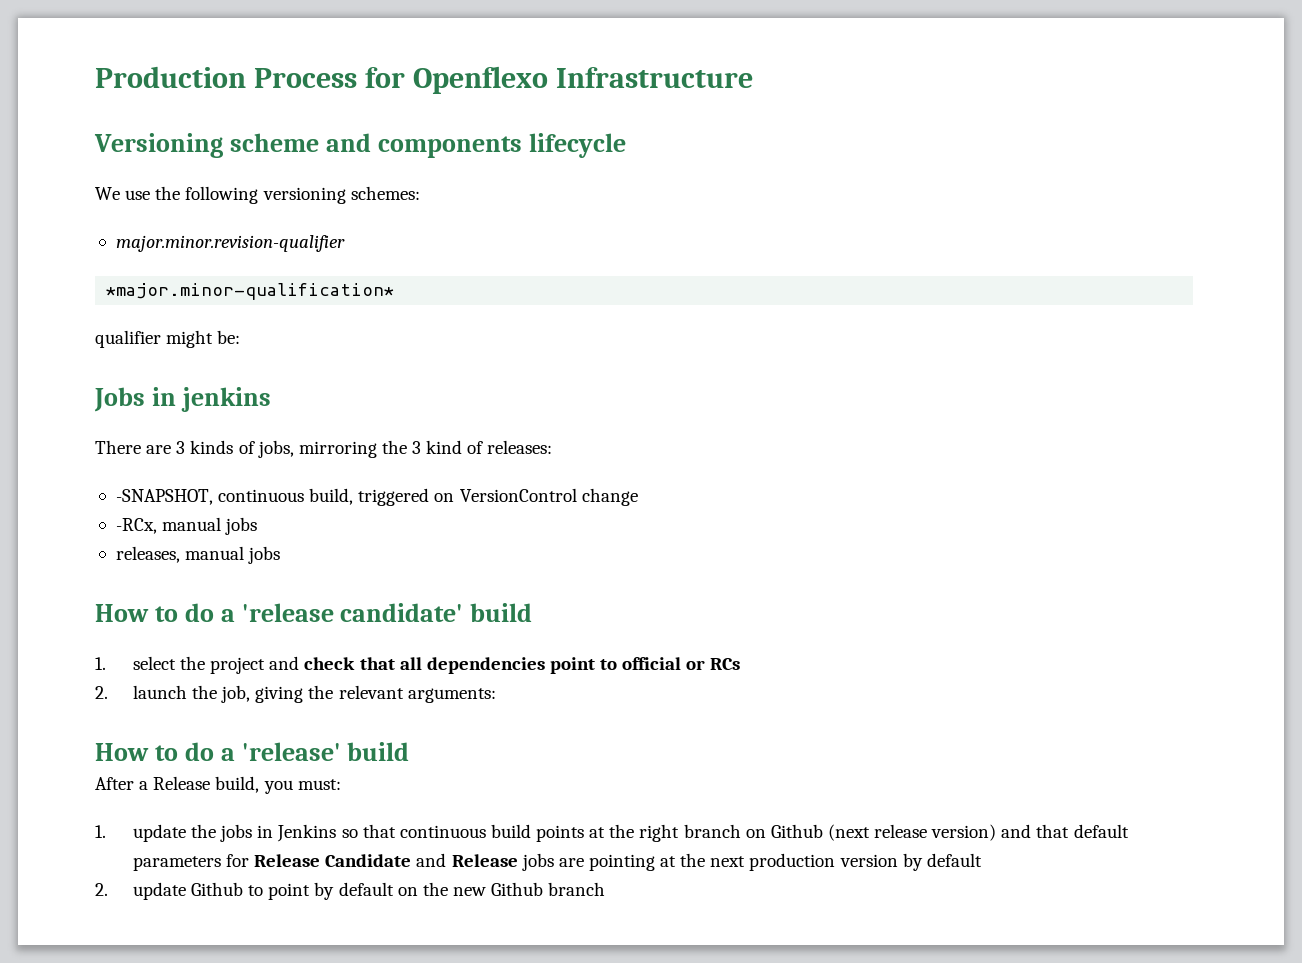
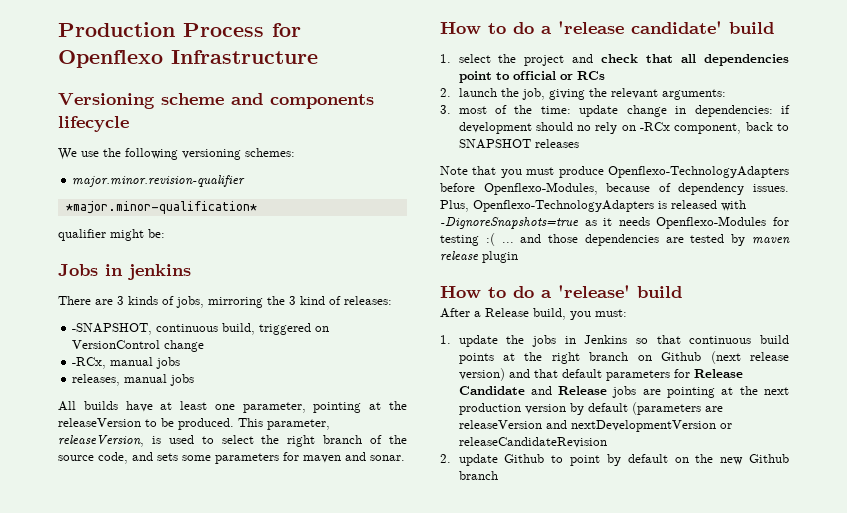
(281, 555) none -> [58,401,407,413] [58,418,330,430] [58,435,408,447] [58,452,405,464] // All builds have at least one parameter, pointing at the releaseVersion to be produced. This parameter, releaseVersion, is used to select the right branch of the source code, and sets some parameters for maven and sonar.
(496, 695) none -> [440,105,790,117] [458,122,789,134] [458,139,579,149] [440,166,789,178] [440,182,789,195] [440,200,746,212] [440,216,789,229] [440,233,790,246] [440,251,518,263] // 3. most of the time: update change in dependencies: if development should no rely on -RCx component, back to SNAPSHOT releases // Note that you must produce Openflexo-TechnologyAdapters before Openflexo-Modules, because of dependency issues. Plus, Openflexo-TechnologyAdapters is released with -DignoreSnapshots=true as it needs Openflexo-Modules for testing :( ... and those dependencies are tested by maven release plugin
(982, 860) none -> [631,402,723,415] [458,420,732,432] [458,437,607,448] (parameters are releaseVersion and nextDevelopmentVersion or releaseCandidateRevision

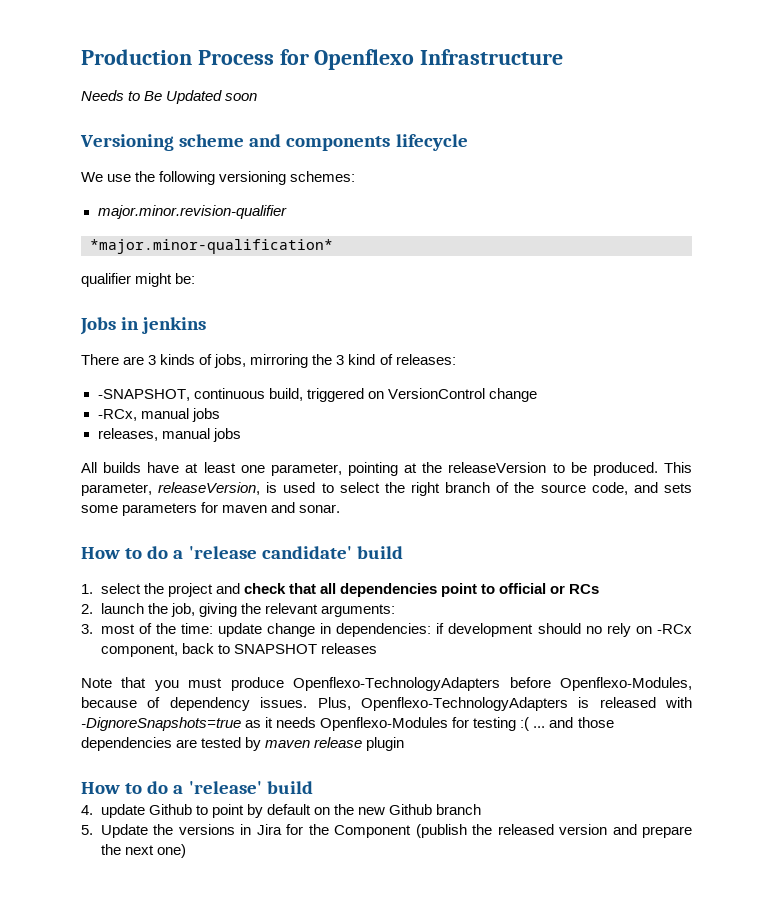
(318, 57) none -> [81,90,258,104] // Needs to Be Updated soon
[440,308,627,320] [440,335,789,347] [458,351,789,364] [458,368,743,381] [458,386,789,398] [458,402,723,415] [458,420,732,432] [458,437,607,448] [440,454,451,463] After a Release build, you must: // 1. update the jobs in Jenkins so that continuous build points at the right branch on Github (next release version) and that default parameters for Release Candidate and Release jobs are pointing at the next production version by default (parameters are releaseVersion and nextDevelopmentVersion or releaseCandidateRevision // 2. -> [81,805,93,815] 4.
(498, 475) none -> [81,824,692,838] [100,844,186,858] // 5. Update the versions in Jira for the Component (publish the released version and prepare the next one)

